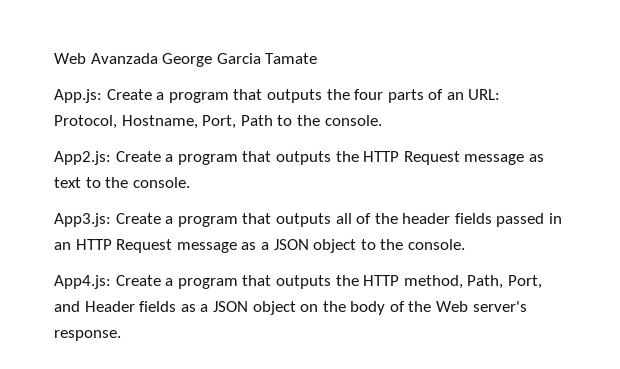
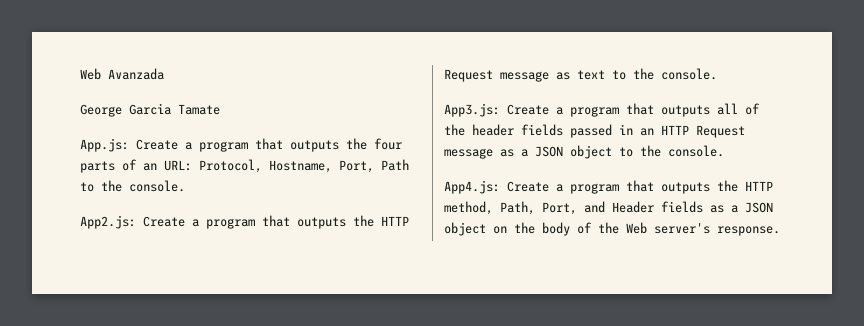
(158, 58) none -> (164, 74) //

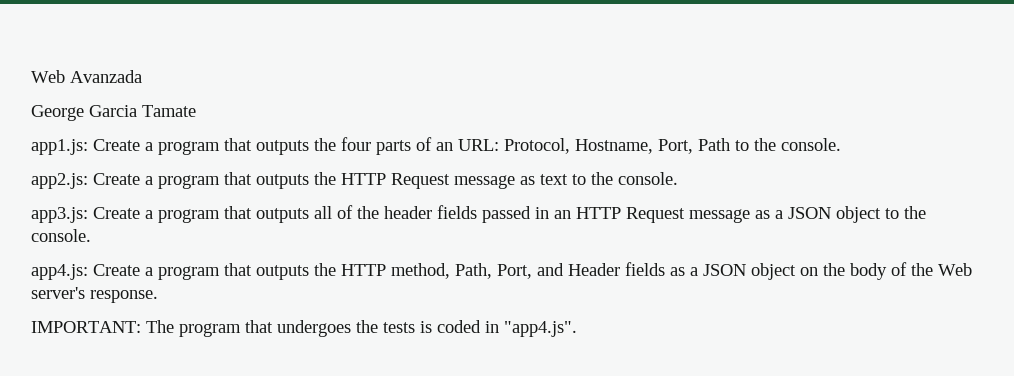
[80,138,129,152] App.js: -> [31,139,88,155] app1.js:
[80,215,136,229] App2.js: -> [31,173,88,189] app2.js:
[444,103,500,117] App3.js: -> [31,207,88,223] app3.js:
[444,180,500,194] App4.js: -> [31,264,88,280] app4.js:
(780, 231) none -> [31,320,577,337] // IMPORTANT: The program that undergoes the tests is coded in "app4.js".

